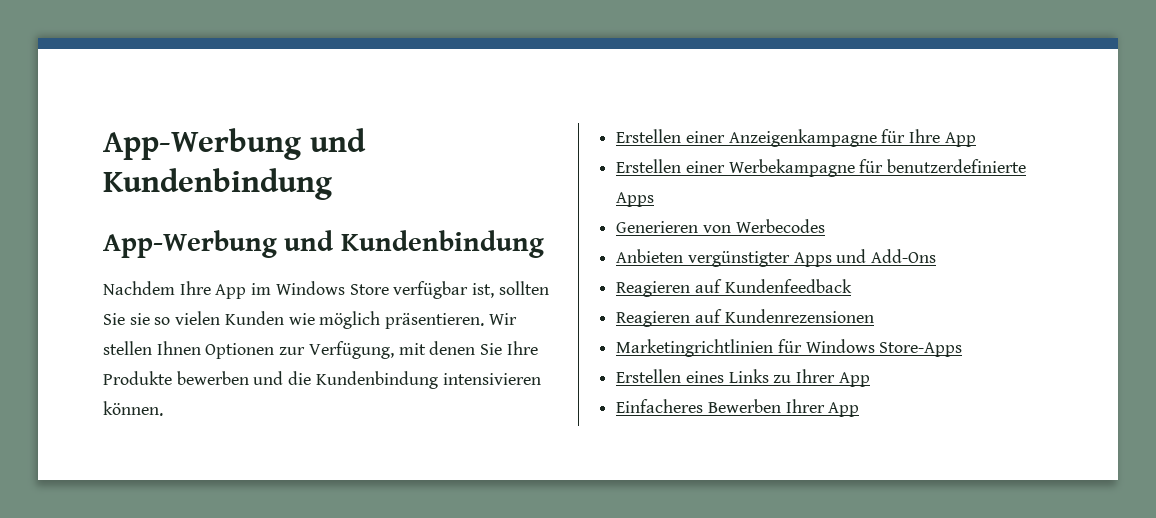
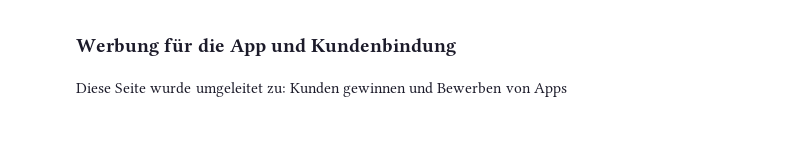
[103,128,366,160] [103,168,332,200] [103,230,544,258] [103,281,549,299] [103,311,517,329] [103,341,538,359] [103,371,541,389] [103,401,163,416] [616,129,976,147] [616,159,1027,177] [616,192,655,207] [616,219,825,233] [616,249,937,267] [616,279,852,297] [616,309,874,327] [616,339,963,357] [616,369,870,387] [616,399,860,417] App-Werbung und Kundenbindung // App-Werbung und Kundenbindung // Nachdem Ihre App im Windows Store verfügbar ist, sollten Sie sie so vielen Kunden wie möglich präsentieren. Wir stellen Ihnen Optionen zur Verfügung, mit denen Sie Ihre Produkte bewerben und die Kundenbindung intensivieren können. // Erstellen einer Anzeigenkampagne für Ihre App // Erstellen einer Werbekampagne für benutzerdefinierte Apps // Generieren von Werbecodes // Anbieten vergünstigter Apps und Add-Ons // Reagieren auf Kundenfeedback // Reagieren auf Kundenrezensionen // Marketingrichtlinien für Windows Store-Apps // Erstellen eines Links zu Ihrer App // Einfacheres Bewerben Ihrer App -> [76,38,457,56] [76,82,567,97] Werbung für die App und Kundenbindung // Diese Seite wurde umgeleitet zu: Kunden gewinnen und Bewerben von Apps

